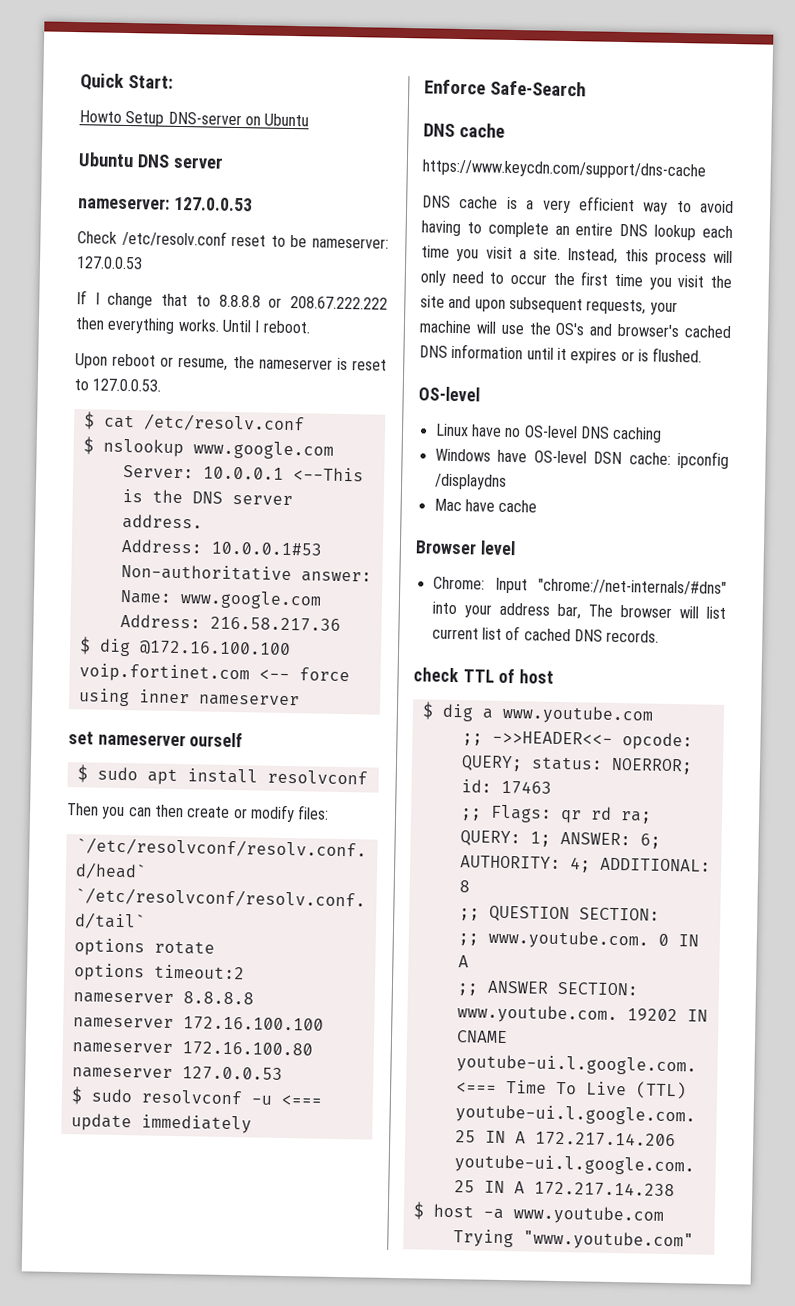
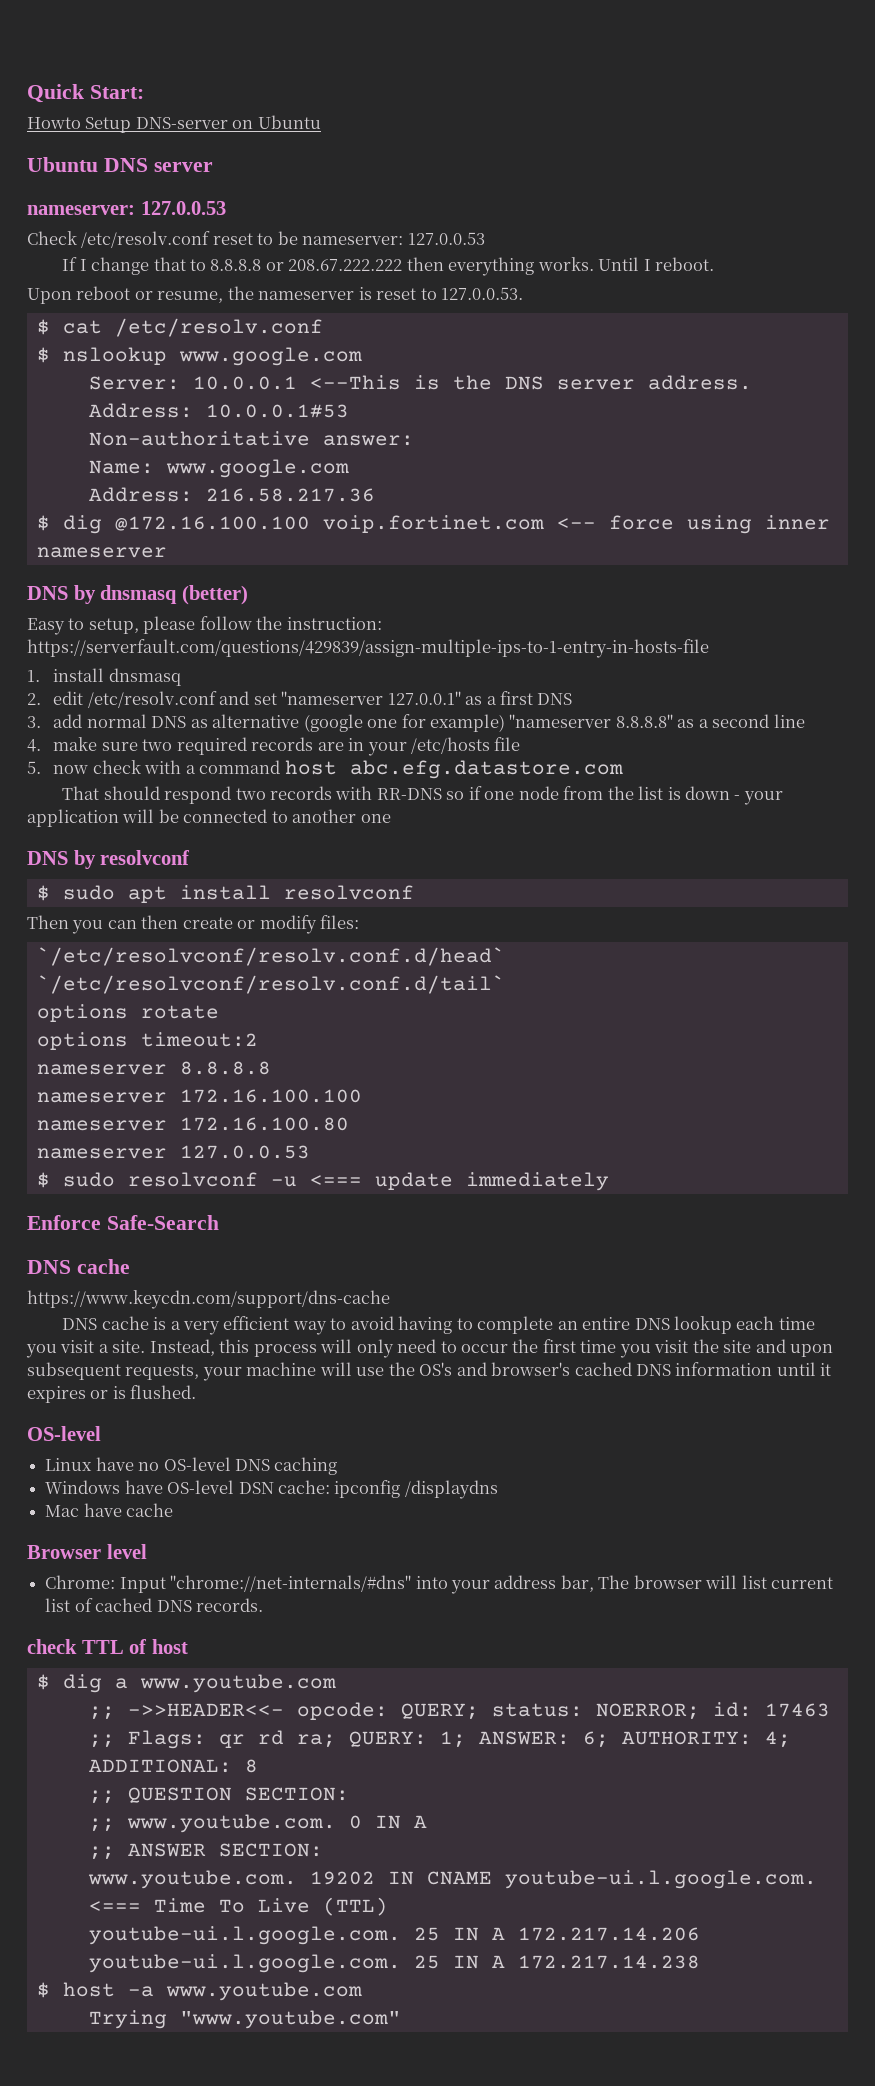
[68,731,244,748] set nameserver ourself -> [27,585,248,605] [27,616,382,635] [27,639,709,658] [27,668,181,686] [27,691,573,708] [27,714,805,732] [27,737,521,756] [27,760,623,779] [62,786,783,805] [27,809,391,827] [27,850,191,869] DNS by dnsmasq (better) // Easy to setup, please follow the instruction: https://serverfault.com/questions/429839/assign-multiple-ips-to-1-entry-in-hosts-file // 1. install dnsmasq // 2. edit /etc/resolv.conf and set "nameserver 127.0.0.1" as a first DNS // 3. add normal DNS as alternative (google one for example) "nameserver 8.8.8.8" as a second line // 4. make sure two required records are in your /etc/hosts file // 5. now check with a command host abc.efg.datastore.com // That should respond two records with RR-DNS so if one node from the list is down - your application will be connected to another one // DNS by resolvconf

